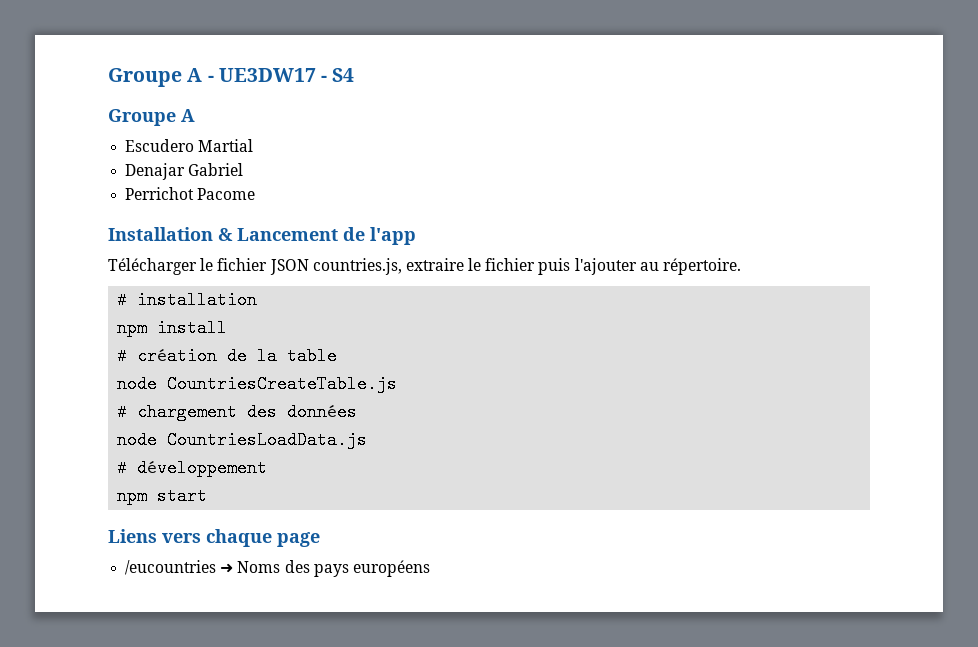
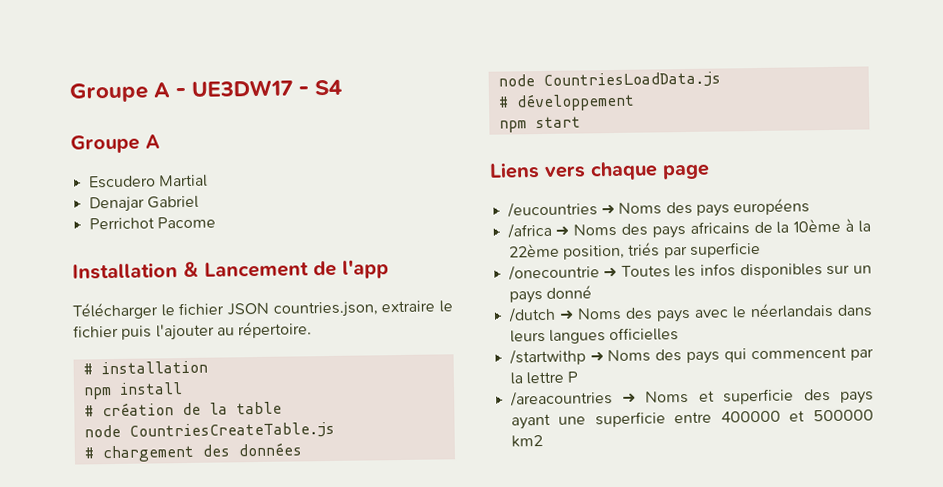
[312,258,402,275] countries.js, -> [272,301,379,318] countries.json,
(430, 568) none -> [506,218,871,239] [508,241,761,260] [507,263,872,281] [508,285,592,304] [507,302,873,323] [509,327,680,344] [508,346,874,366] [509,371,579,385] [509,388,874,407] [510,409,874,430] [510,435,543,448] // /africa ➜ Noms des pays africains de la 10ème à la 22ème position, triés par superficie // /onecountrie ➜ Toutes les infos disponibles sur un pays donné // /dutch ➜ Noms des pays avec le néerlandais dans leurs langues officielles // /startwithp ➜ Noms des pays qui commencent par la lettre P // /areacountries ➜ Noms et superficie des pays ayant une superficie entre 400000 et 500000 km2

